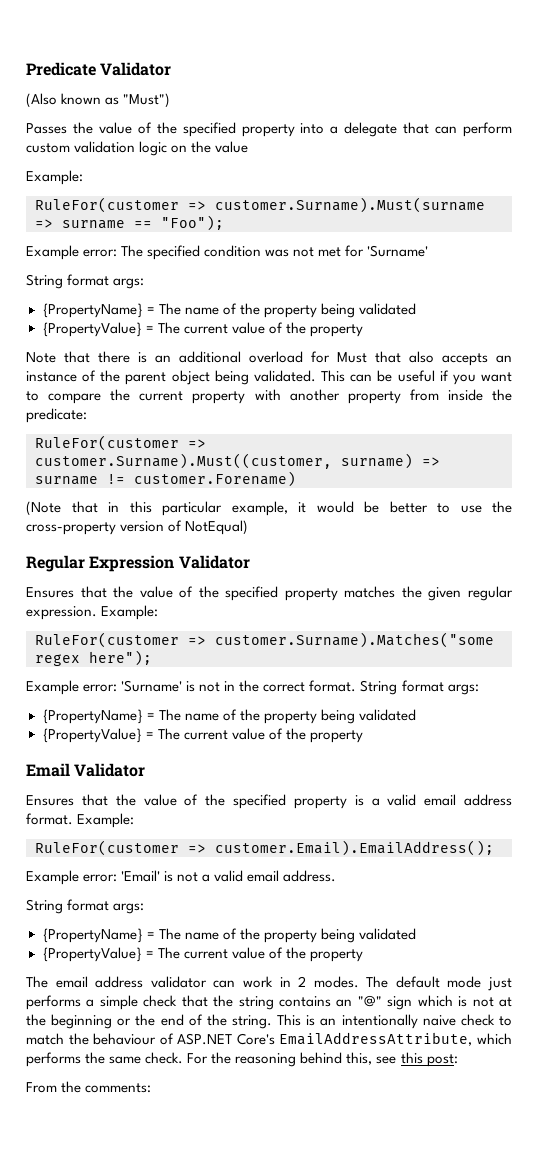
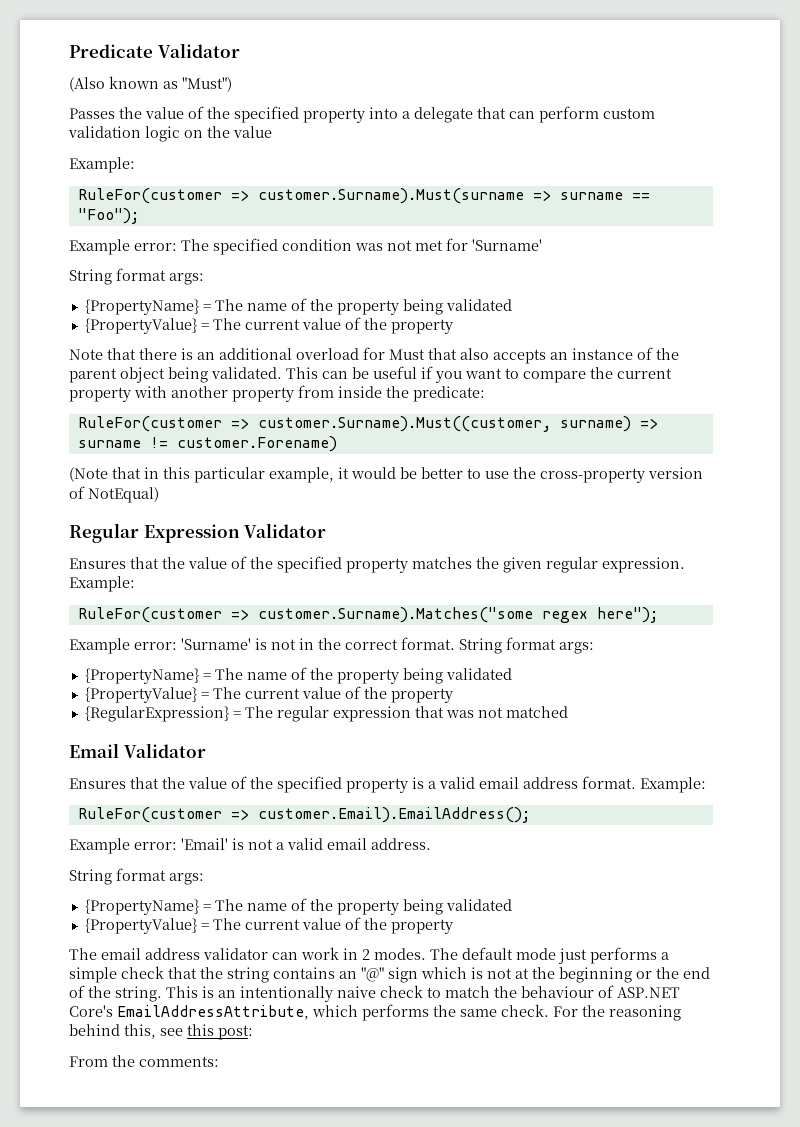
(363, 736) none -> [84,706,568,722] // {RegularExpression} = The regular expression that was not matched

